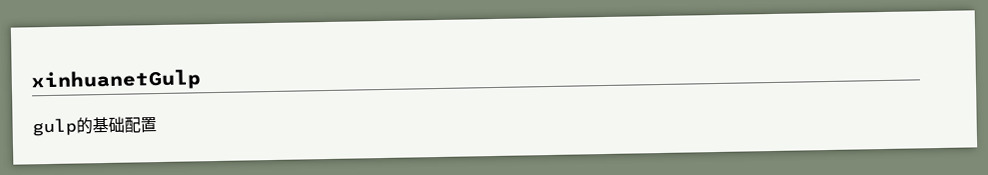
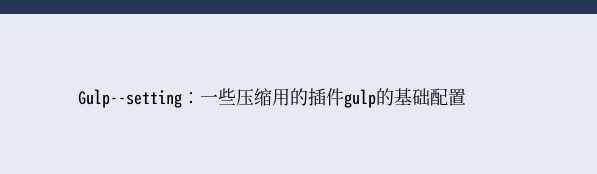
[31,69,201,92] xinhuanetGulp // -> [78,88,345,108] Gulp--setting：一些压缩用的插件

